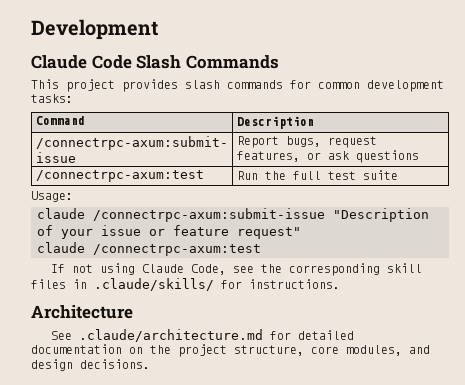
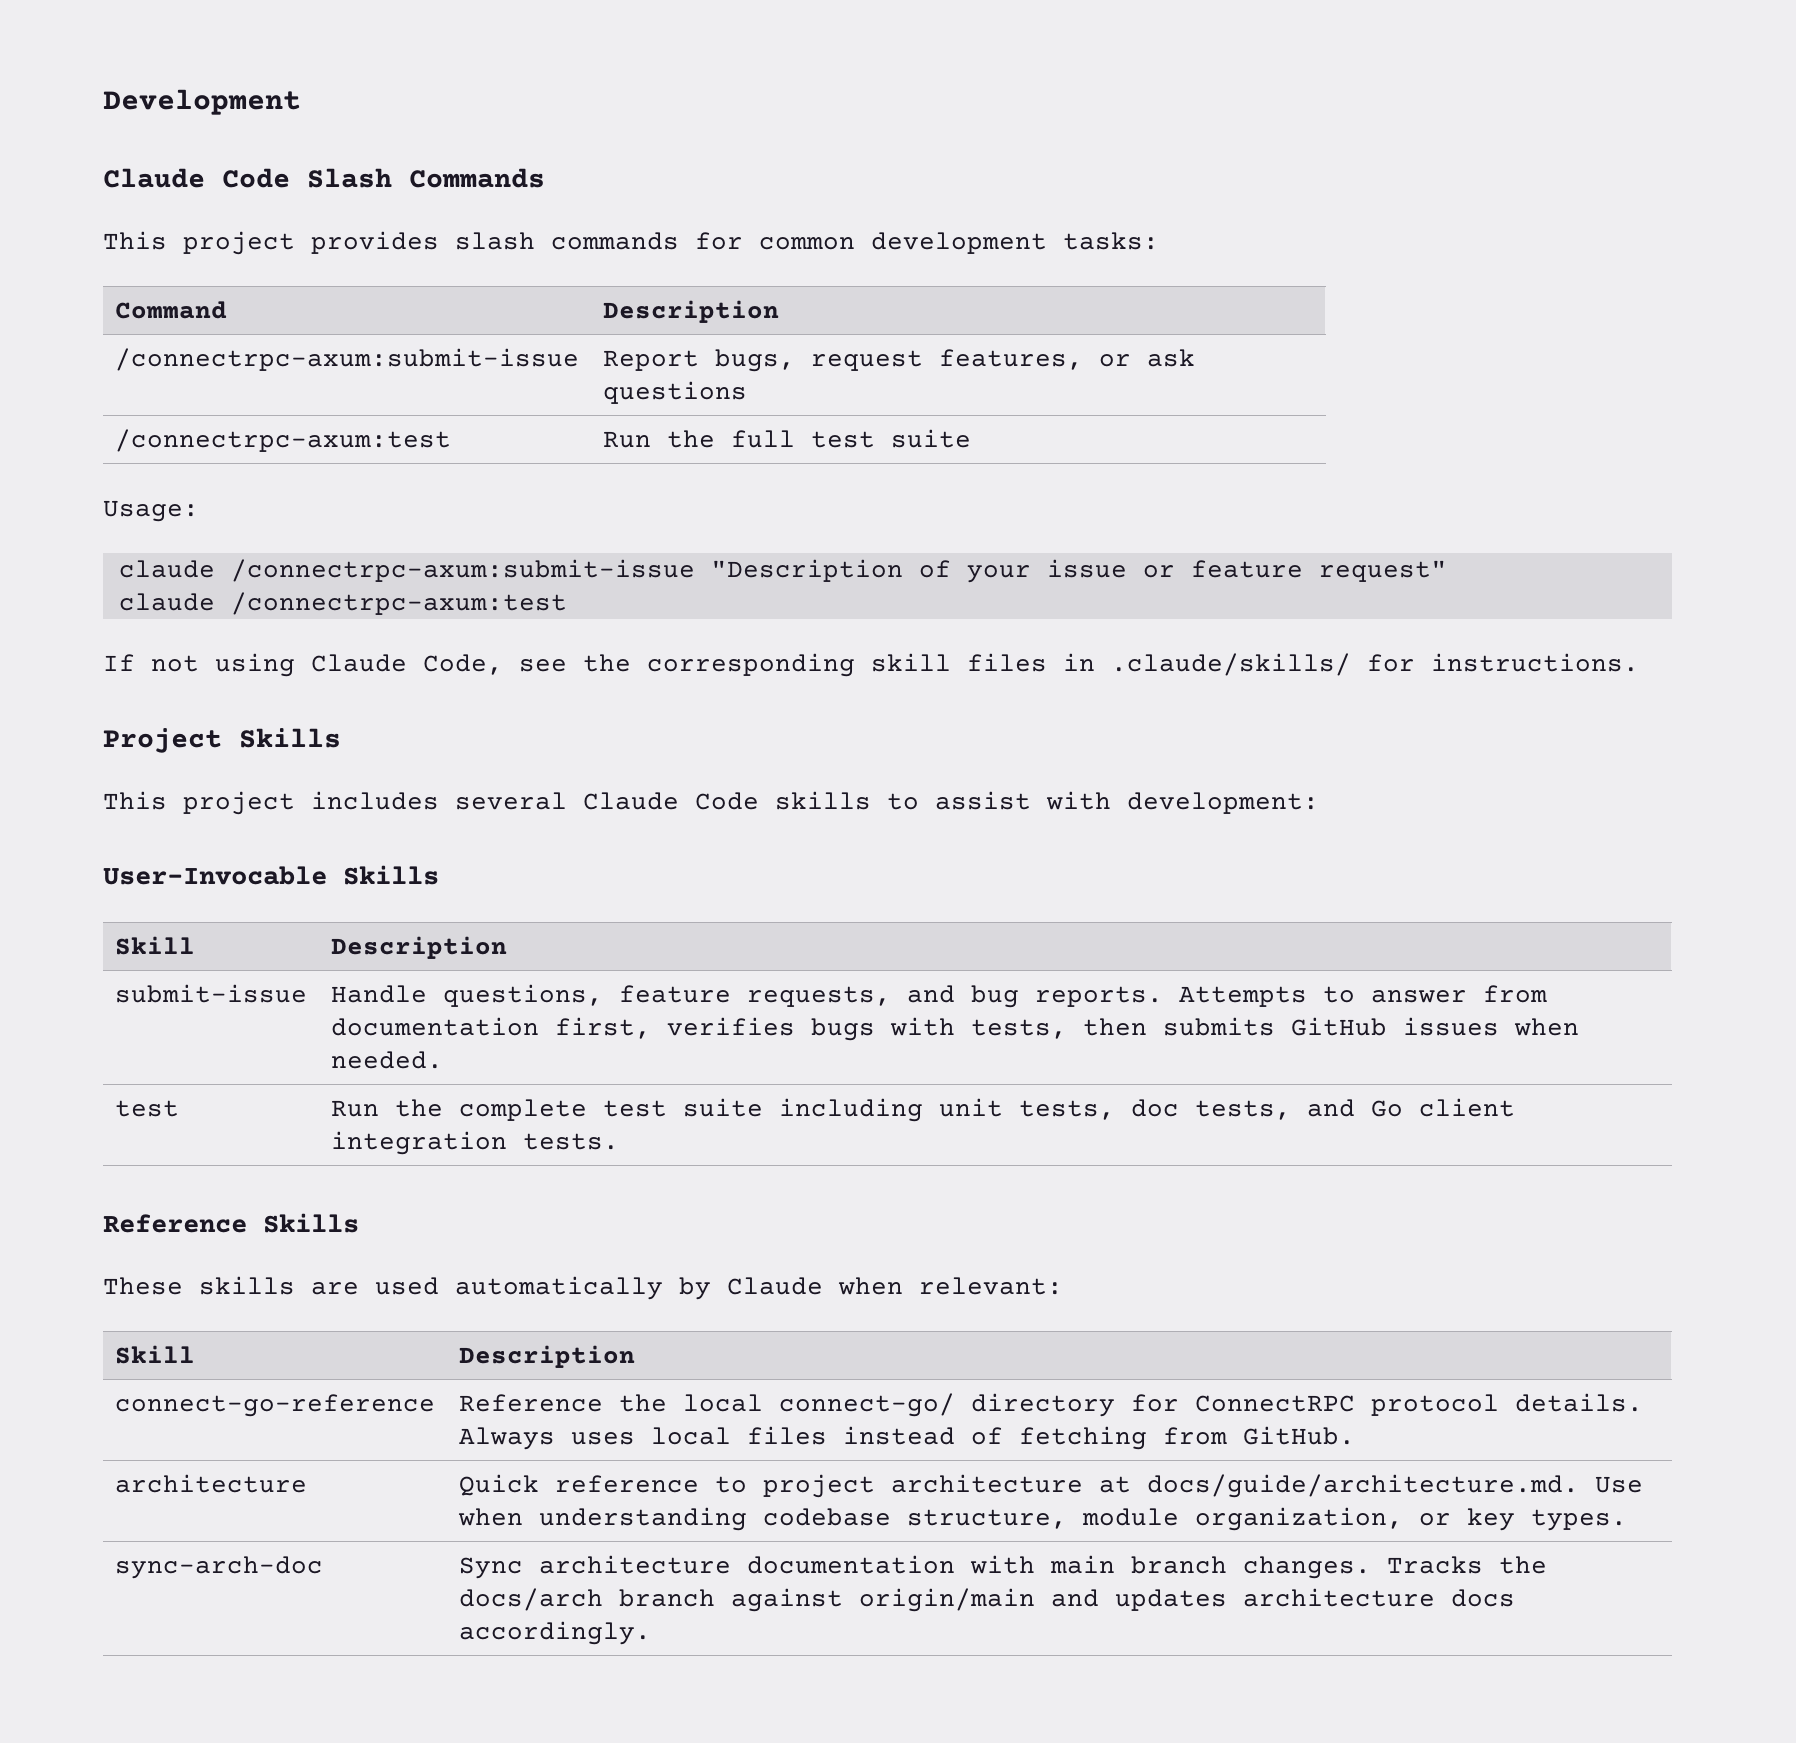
[31,305,133,319] [50,329,354,342] [31,344,430,357] [31,359,150,371] Architecture // See .claude/architecture.md for detailed documentation on the project structure, core modules, and design decisions. -> [103,728,341,753] [103,791,1319,815] [103,865,439,885] [114,936,195,955] [330,936,507,959] [114,984,307,1003] [330,984,1547,1008] [330,1017,1579,1041] [330,1051,443,1069] [114,1100,179,1117] [330,1098,1515,1122] [330,1131,619,1155] [103,1213,359,1233] [103,1276,1063,1300] [114,1345,195,1364] [458,1345,635,1368] [114,1394,435,1417] [458,1393,1643,1417] [458,1426,1355,1450] [114,1474,307,1493] [458,1474,1643,1498] [457,1507,1627,1531] [114,1556,323,1579] [458,1555,1547,1579] [458,1588,1515,1612] [458,1621,651,1645] Project Skills // This project includes several Claude Code skills to assist with development: // User-Invocable Skills // Skill | Description // submit-issue | Handle questions, feature requests, and bug reports. Attempts to answer from documentation first, verifies bugs with tests, then submits GitHub issues when needed. // test | Run the complete test suite including unit tests, doc tests, and Go client integration tests. // Reference Skills // These skills are used automatically by Claude when relevant: // Skill | Description // connect-go-reference | Reference the local connect-go/ directory for ConnectRPC protocol details. Always uses local files instead of fetching from GitHub. // architecture | Quick reference to project architecture at docs/guide/architecture.md. Use when understanding codebase structure, module organization, or key types. // sync-arch-doc | Sync architecture documentation with main branch changes. Tracks the docs/arch branch against origin/main and updates architecture docs accordingly.

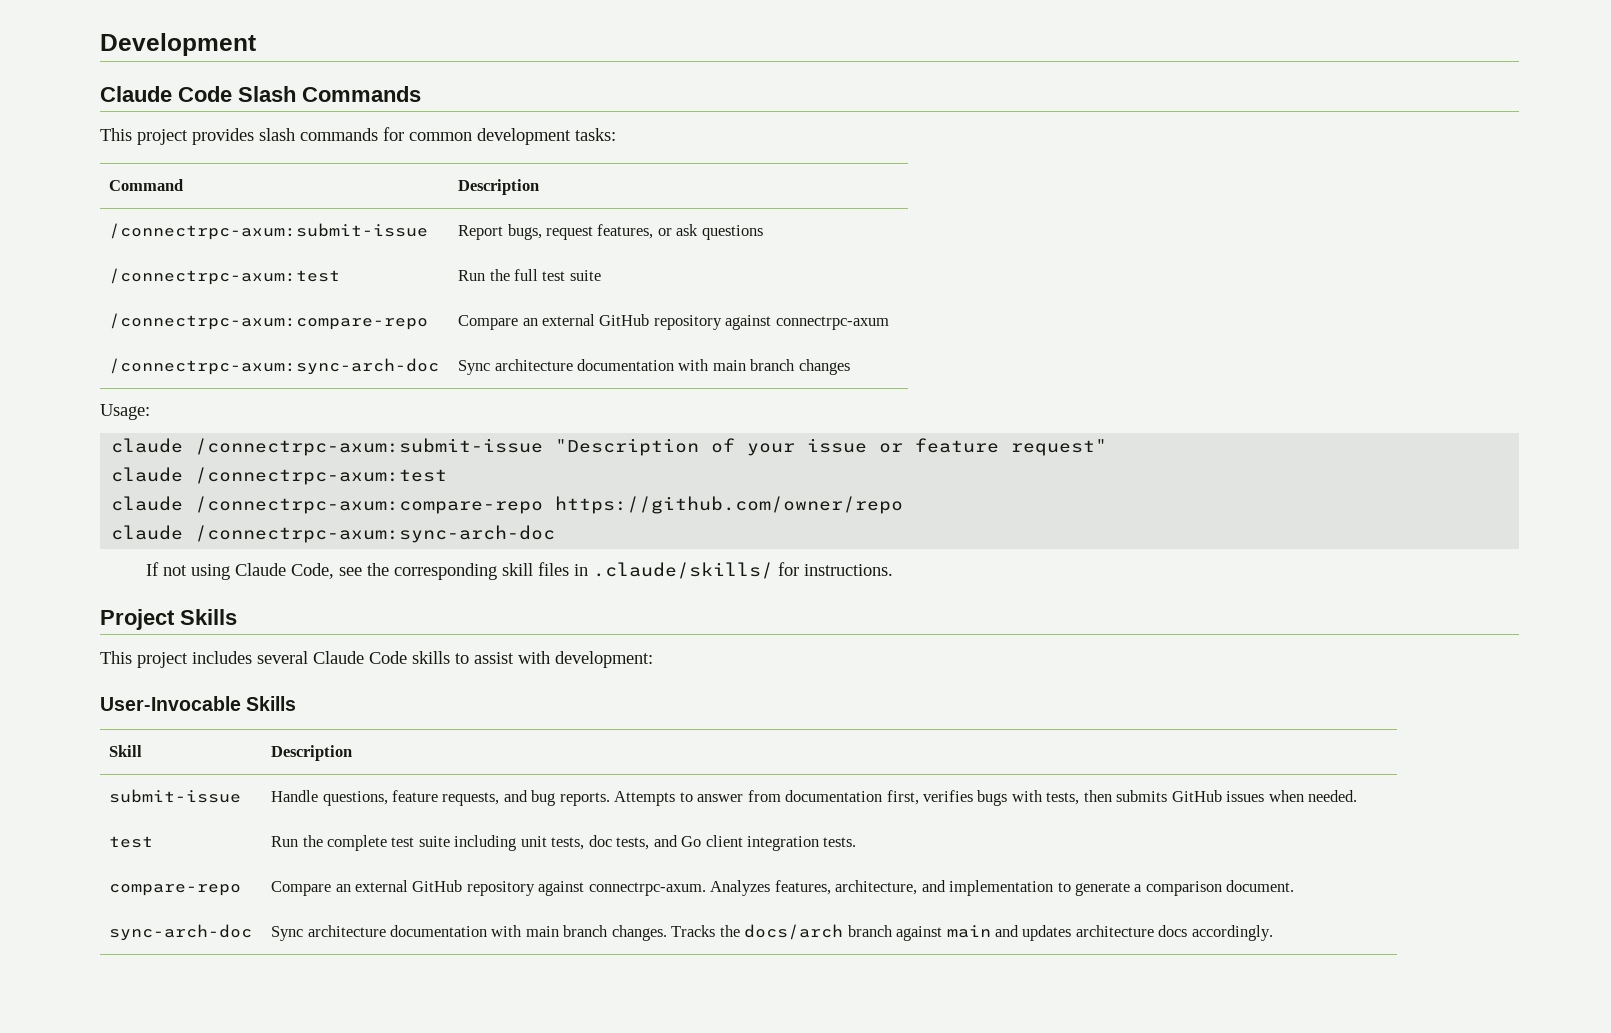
(971, 438) none -> [109,313,429,330] [458,314,889,330] [109,358,440,375] [458,359,850,375] // /connectrpc-axum:compare-repo | Compare an external GitHub repository against connectrpc-axum // /connectrpc-axum:sync-arch-doc | Sync architecture documentation with main branch changes
(567, 603) none -> [111,496,904,514] [111,525,556,543] // claude /connectrpc-axum:compare-repo https://github.com/owner/repo // claude /connectrpc-axum:sync-arch-doc
[103,1213,359,1233] [103,1276,1063,1300] [114,1345,195,1364] [458,1345,635,1368] [114,1394,435,1417] [458,1393,1643,1417] [458,1426,1355,1450] [114,1474,307,1493] [458,1474,1643,1498] [457,1507,1627,1531] // Reference Skills // These skills are used automatically by Claude when relevant: // Skill | Description // connect-go-reference | Reference the local connect-go/ directory for ConnectRPC protocol details. Always uses local files instead of fetching from GitHub. // architecture | Quick reference to project architecture at docs/guide/architecture.md. Use when understanding codebase structure, module organization, or key types. -> [109,884,242,896] [271,880,1295,896] // compare-repo | Compare an external GitHub repository against connectrpc-axum. Analyzes features, architecture, and implementation to generate a comparison document.
[858,1588,1035,1612] origin/main -> [946,925,991,938] main

